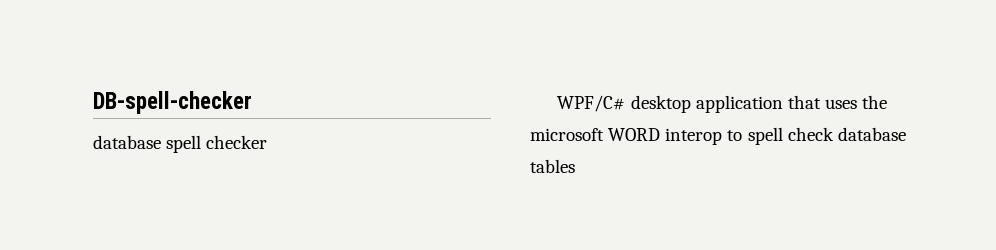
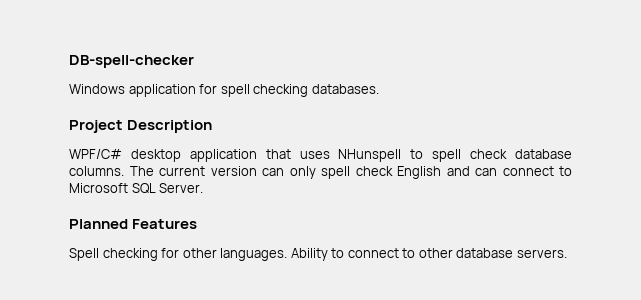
[93,135,268,153] database spell checker -> [69,84,379,97] [69,120,213,133] Windows application for spell checking databases. // Project Description
[862,95,888,109] [530,127,906,145] [530,159,575,173] the microsoft WORD interop to spell check database tables -> [338,149,573,162] [69,166,572,179] [69,183,204,194] [69,219,198,229] [69,248,567,261] NHunspell to spell check database columns. The current version can only spell check English and can connect to Microsoft SQL Server. // Planned Features // Spell checking for other languages. Ability to connect to other database servers.

